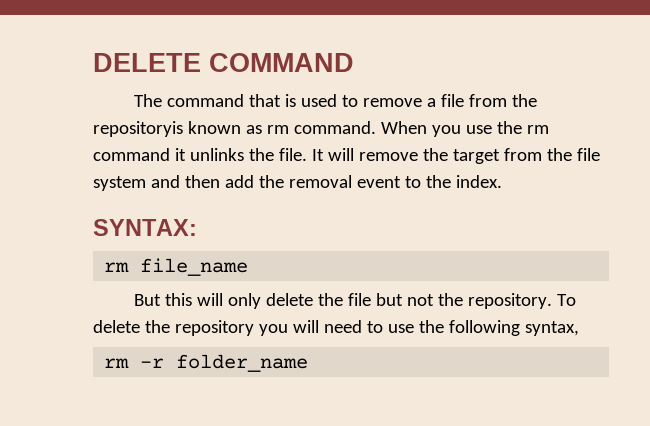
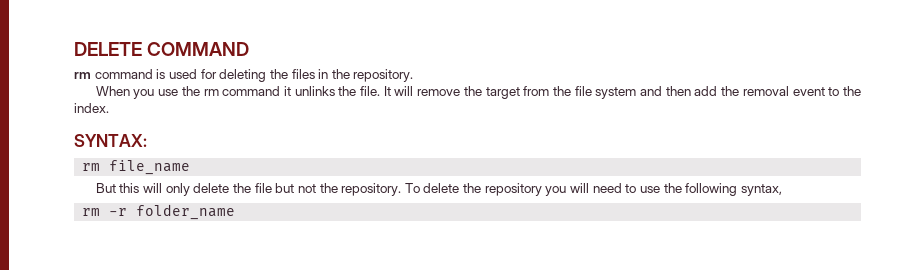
[134,94,538,107] [93,121,376,137] The command that is used to remove a file from the repositoryis known as rm command. -> [74,69,414,82] rm command is used for deleting the files in the repository. //

